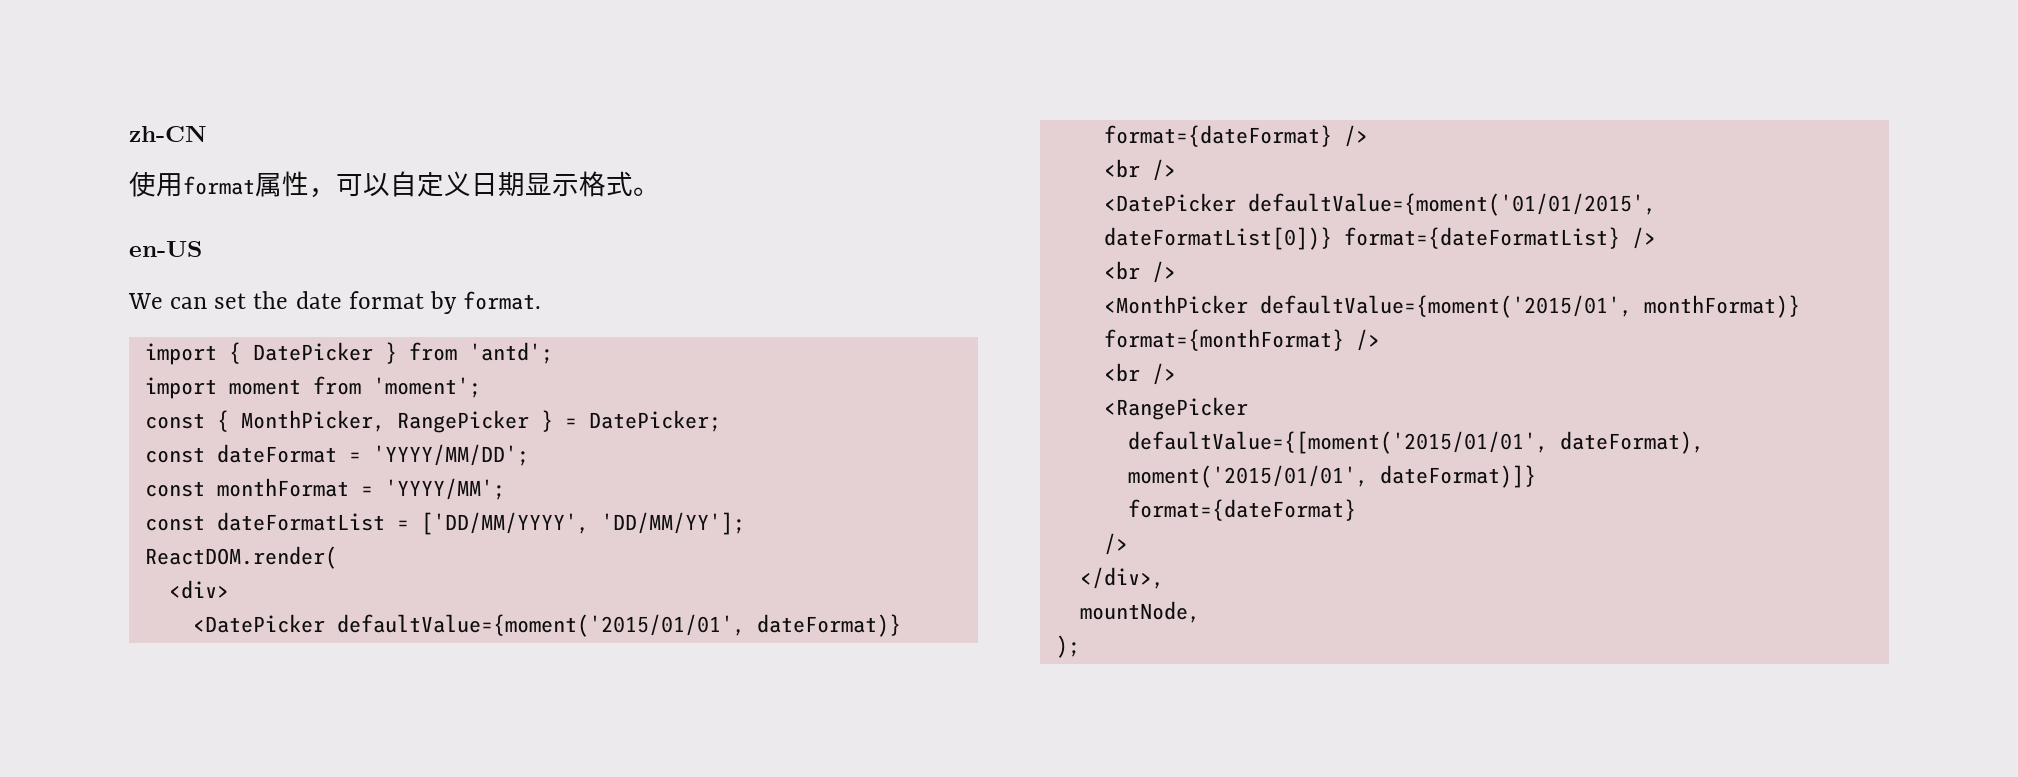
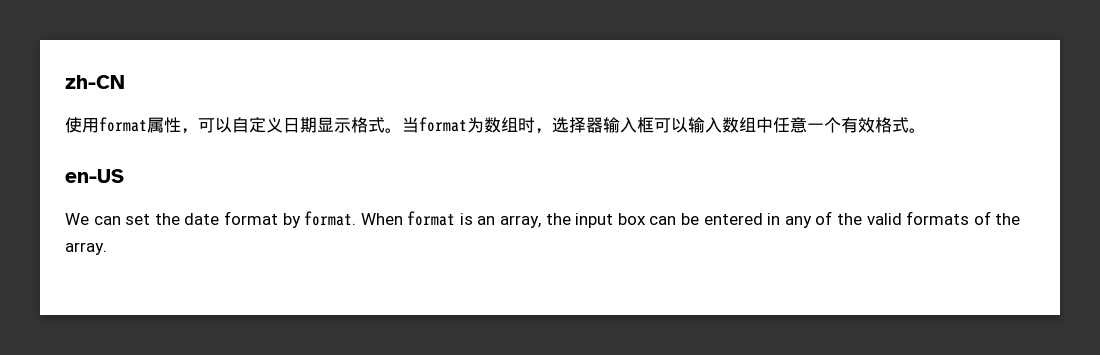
(660, 191) none -> [402,117,926,134] 当format为数组时，选择器输入框可以输入数组中任意一个有效格式。
[144,342,553,365] [144,376,481,399] [144,410,721,433] [144,444,529,466] [144,478,505,500] [144,512,745,535] [144,546,337,569] [168,580,229,599] [192,614,901,637] [1103,125,1368,147] [1103,159,1176,181] [1103,193,1656,216] [1103,227,1656,250] [1103,261,1176,283] [1103,295,1800,318] [1103,329,1380,351] [1103,363,1176,385] [1103,397,1248,420] [1127,431,1704,454] [1127,465,1536,488] [1127,499,1356,521] [1103,533,1128,555] [1079,567,1164,589] [1079,601,1200,623] [1055,635,1080,658] // import { DatePicker } from 'antd'; // import moment from 'moment'; // const { MonthPicker, RangePicker } = DatePicker; // const dateFormat = 'YYYY/MM/DD'; // const monthFormat = 'YYYY/MM'; // const dateFormatList = ['DD/MM/YYYY', 'DD/MM/YY']; // ReactDOM.render( // <div> // <DatePicker defaultValue={moment('2015/01/01', dateFormat)} format={dateFormat} /> // <br /> // <DatePicker defaultValue={moment('01/01/2015', dateFormatList[0])} format={dateFormatList} /> // <br /> // <MonthPicker defaultValue={moment('2015/01', monthFormat)} format={monthFormat} /> // <br /> // <RangePicker // defaultValue={[moment('2015/01/01', dateFormat), moment('2015/01/01', dateFormat)]} // format={dateFormat} // /> // </div>, // mountNode, // ); -> [360,211,1021,228] [65,242,107,255] When format is an array, the input box can be entered in any of the valid formats of the array.

